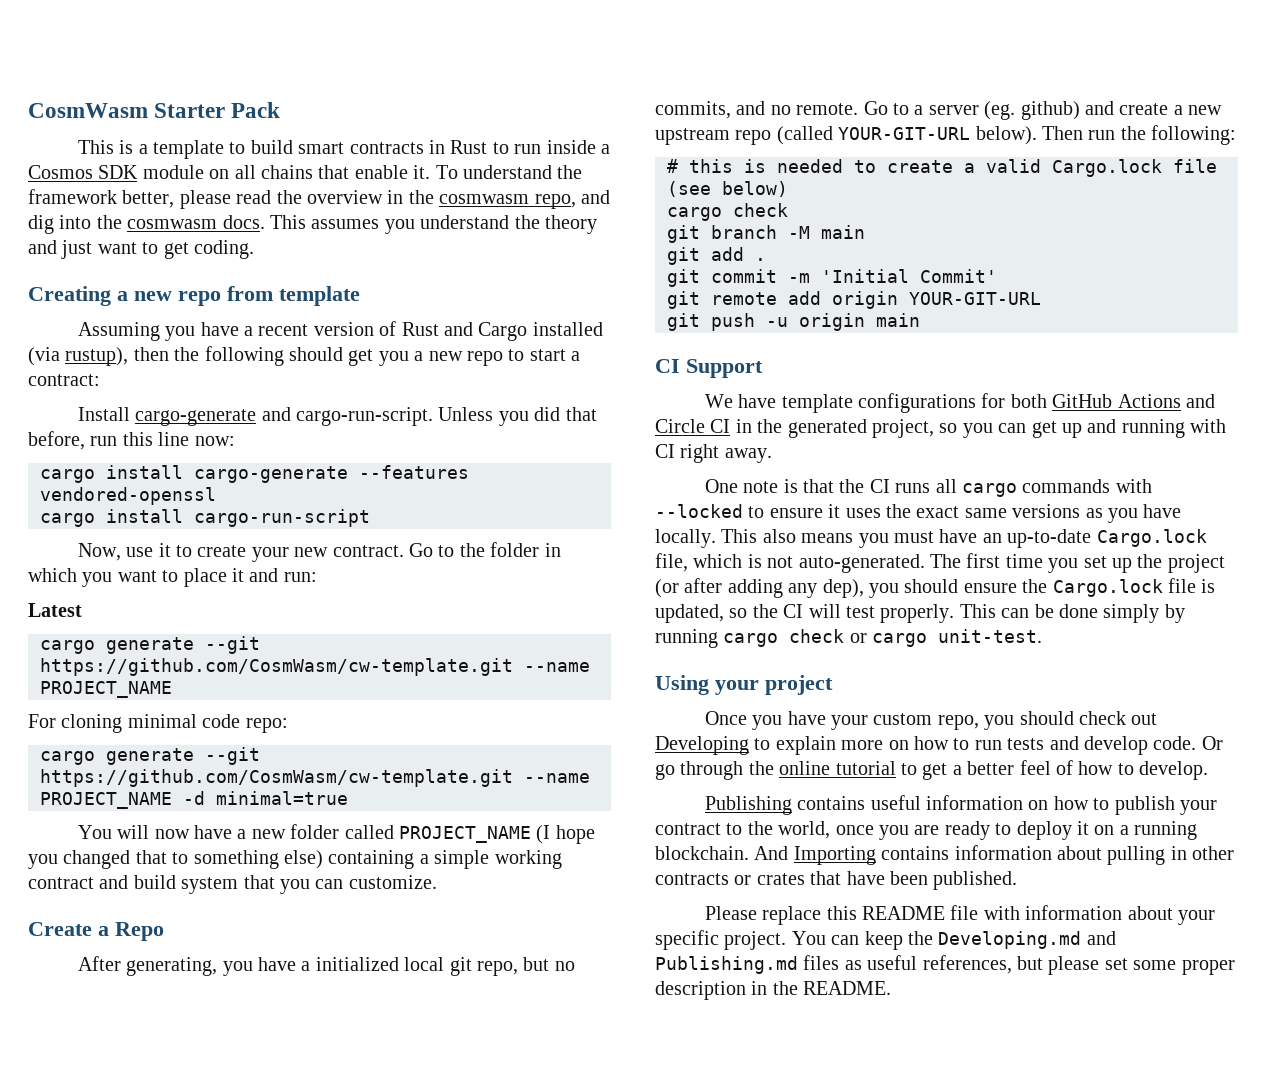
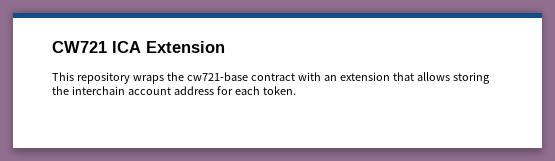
[28,102,281,118] [77,140,611,159] [28,165,583,179] [28,189,610,209] [28,215,597,234] [28,240,255,259] [28,286,360,306] [77,321,603,341] [28,346,581,366] [28,374,100,386] [77,407,597,426] [28,431,235,450] [40,465,469,483] [40,487,216,505] [40,509,370,527] [77,542,561,562] [28,568,317,587] [28,603,82,617] [40,636,260,654] [40,658,590,676] [40,681,172,698] [28,714,288,733] [40,747,260,765] [40,769,590,787] [40,791,348,809] [77,824,595,844] [28,850,562,869] [28,875,437,894] [28,922,164,941] [77,956,575,976] [655,101,1223,120] [655,125,1237,145] [667,159,1217,177] [667,181,788,197] [667,203,788,221] [667,225,865,243] [667,247,766,265] [667,269,997,287] [667,291,1041,309] [667,313,920,331] [655,359,763,378] [704,393,1216,413] [655,419,1227,438] [655,444,772,463] [704,479,1152,497] [655,504,1182,523] [655,529,1207,548] [655,553,1225,573] [655,578,1216,598] [655,604,1185,623] [655,629,1043,648] [655,675,833,695] [704,711,1158,730] [655,736,1223,755] [655,760,1209,780] [704,795,1218,815] [655,821,1198,840] [655,845,1235,865] [655,871,1018,890] [704,905,1216,925] [655,930,1116,950] [655,955,1235,975] [655,981,892,1000] CosmWasm Starter Pack // This is a template to build smart contracts in Rust to run inside a Cosmos SDK module on all chains that enable it. To understand the framework better, please read the overview in the cosmwasm repo, and dig into the cosmwasm docs. This assumes you understand the theory and just want to get coding. // Creating a new repo from template // Assuming you have a recent version of Rust and Cargo installed (via rustup), then the following should get you a new repo to start a contract: // Install cargo-generate and cargo-run-script. Unless you did that before, run this line now: // cargo install cargo-generate --features vendored-openssl // cargo install cargo-run-script // Now, use it to create your new contract. Go to the folder in which you want to place it and run: // Latest // cargo generate --git https://github.com/CosmWasm/cw-template.git --name PROJECT_NAME // For cloning minimal code repo: // cargo generate --git https://github.com/CosmWasm/cw-template.git --name PROJECT_NAME -d minimal=true // You will now have a new folder called PROJECT_NAME (I hope you changed that to something else) containing a simple working contract and build system that you can customize. // Create a Repo // After generating, you have a initialized local git repo, but no commits, and no remote. Go to a server (eg. github) and create a new upstream repo (called YOUR-GIT-URL below). Then run the following: // # this is needed to create a valid Cargo.lock file (see below) // cargo check // git branch -M main // git add . // git commit -m 'Initial Commit' // git remote add origin YOUR-GIT-URL // git push -u origin main // CI Support // We have template configurations for both GitHub Actions and Circle CI in the generated project, so you can get up and running with CI right away. // One note is that the CI runs all cargo commands with --locked to ensure it uses the exact same versions as you have locally. This also means you must have an up-to-date Cargo.lock file, which is not auto-generated. The first time you set up the project (or after adding any dep), you should ensure the Cargo.lock file is updated, so the CI will test properly. This can be done simply by running cargo check or cargo unit-test. // Using your project // Once you have your custom repo, you should check out Developing to explain more on how to run tests and develop code. Or go through the online tutorial to get a better feel of how to develop. // Publishing contains useful information on how to publish your contract to the world, once you are ready to deploy it on a running blockchain. And Importing contains information about pulling in other contracts or crates that have been published. // Please replace this README file with information about your specific project. You can keep the Developing.md and Publishing.md files as useful references, but please set some proper description in the README. -> [52,41,225,53] [52,72,490,84] [52,86,296,95] CW721 ICA Extension // This repository wraps the cw721-base contract with an extension that allows storing the interchain account address for each token.

